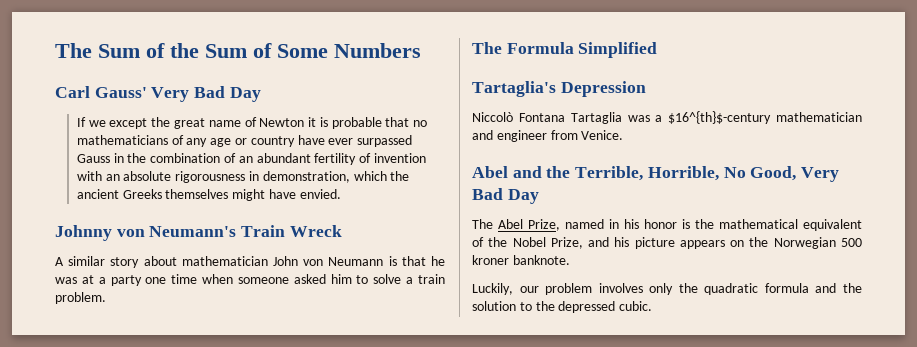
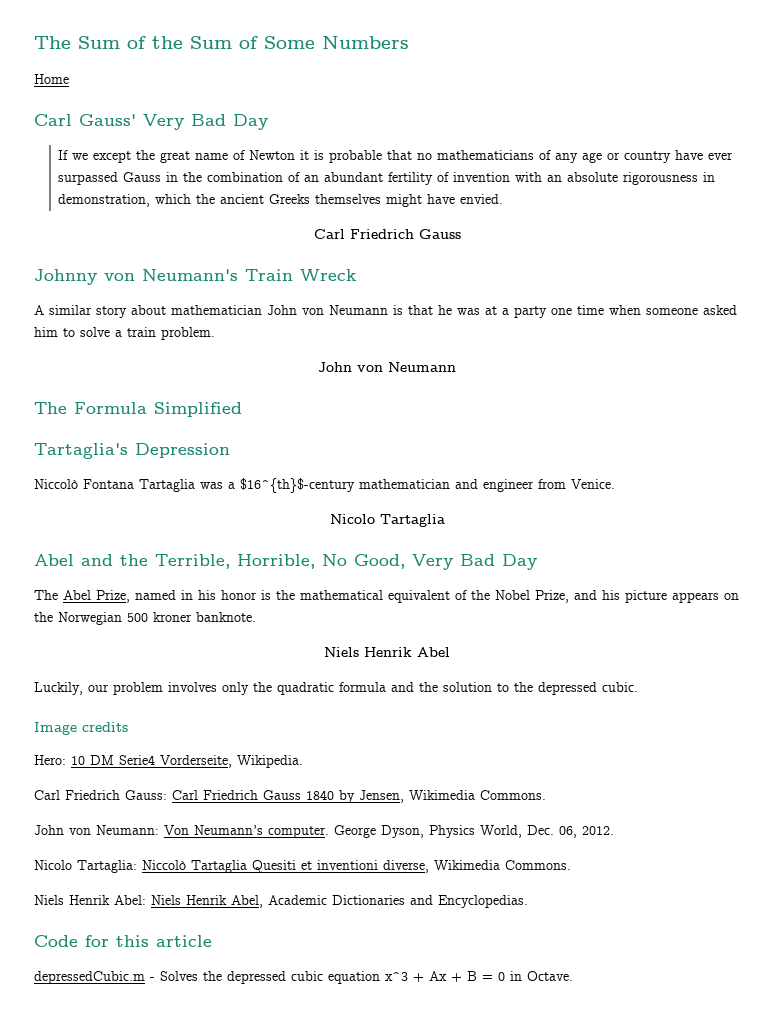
(421, 50) none -> [34,74,69,84] // Home
(341, 194) none -> [313,229,461,239] // Carl Friedrich Gauss
(106, 298) none -> [318,362,456,372] // John von Neumann
(624, 135) none -> [329,514,445,527] // Nicolo Tartaglia
(570, 260) none -> [324,647,450,657] // Niels Henrik Abel
(653, 306) none -> [34,722,128,735] [34,755,303,768] [34,790,546,803] [34,825,614,838] [34,860,571,873] [34,895,528,908] [34,935,212,947] [34,971,573,984] // Image credits // Hero: 10 DM Serie4 Vorderseite, Wikipedia. // Carl Friedrich Gauss: Carl Friedrich Gauss 1840 by Jensen, Wikimedia Commons. // John von Neumann: Von Neumann’s computer. George Dyson, Physics World, Dec. 06, 2012. // Nicolo Tartaglia: Niccolò Tartaglia Quesiti et inventioni diverse, Wikimedia Commons. // Niels Henrik Abel: Niels Henrik Abel, Academic Dictionaries and Encyclopedias. // Code for this article // depressedCubic.m - Solves the depressed cubic equation x^3 + Ax + B = 0 in Octave.

